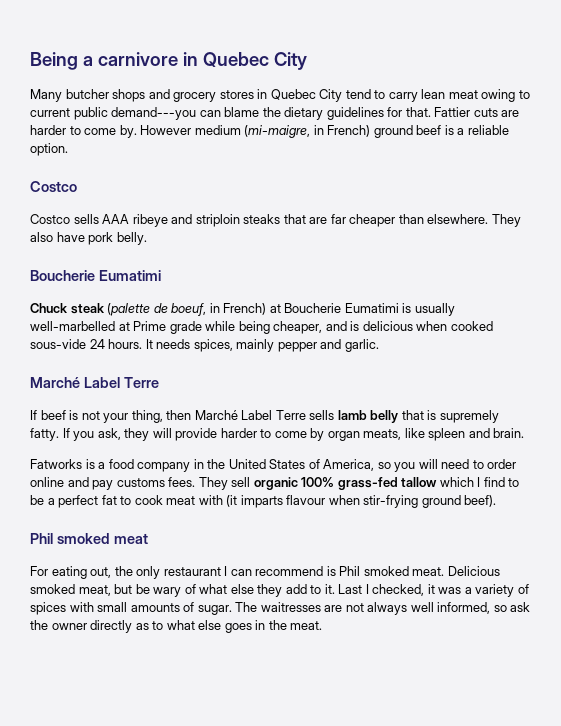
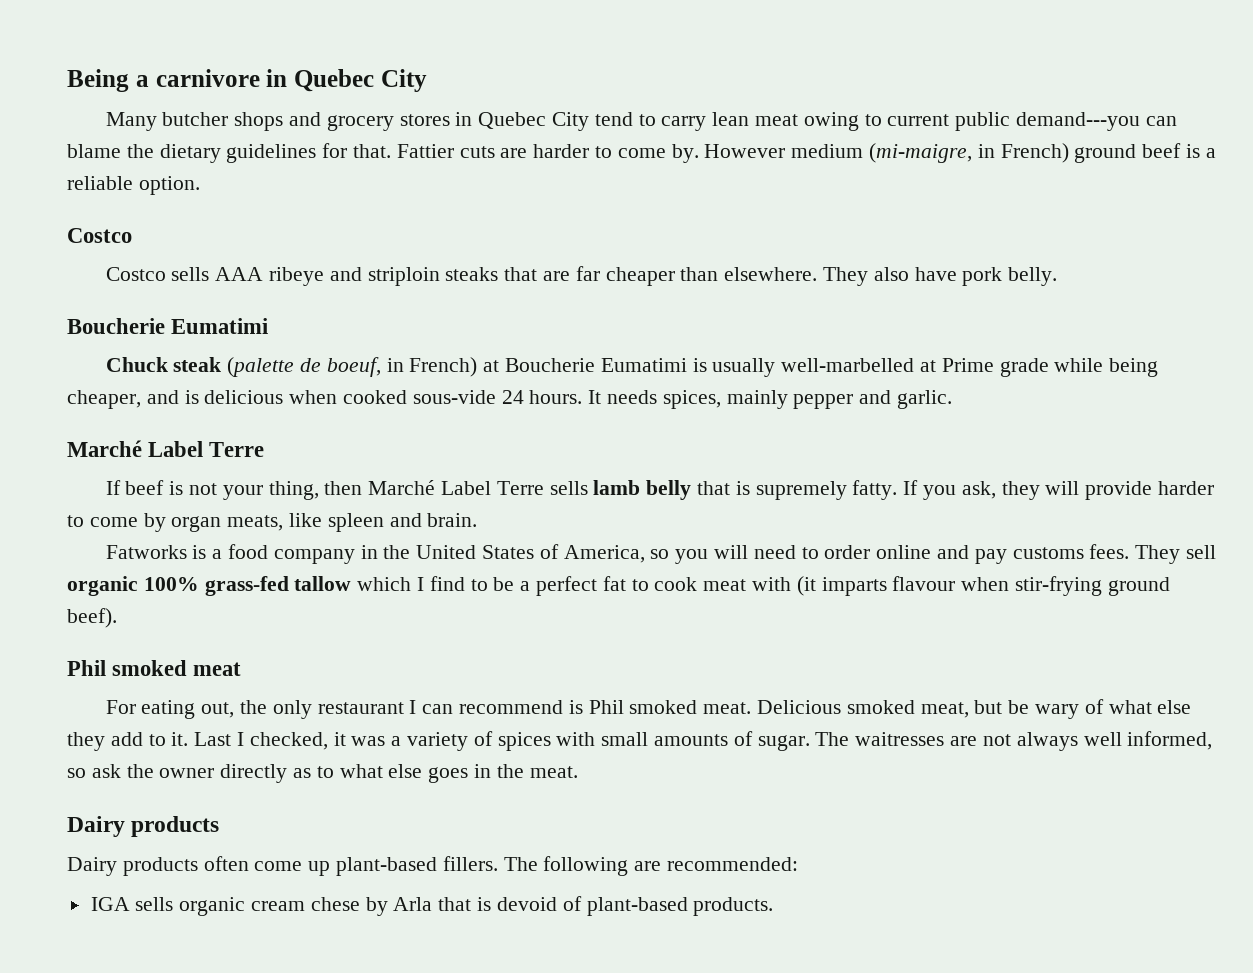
(323, 625) none -> [67,816,220,837] [67,856,799,876] [90,896,774,916] // Dairy products // Dairy products often come up plant-based fillers. The following are recommended: // IGA sells organic cream chese by Arla that is devoid of plant-based products.

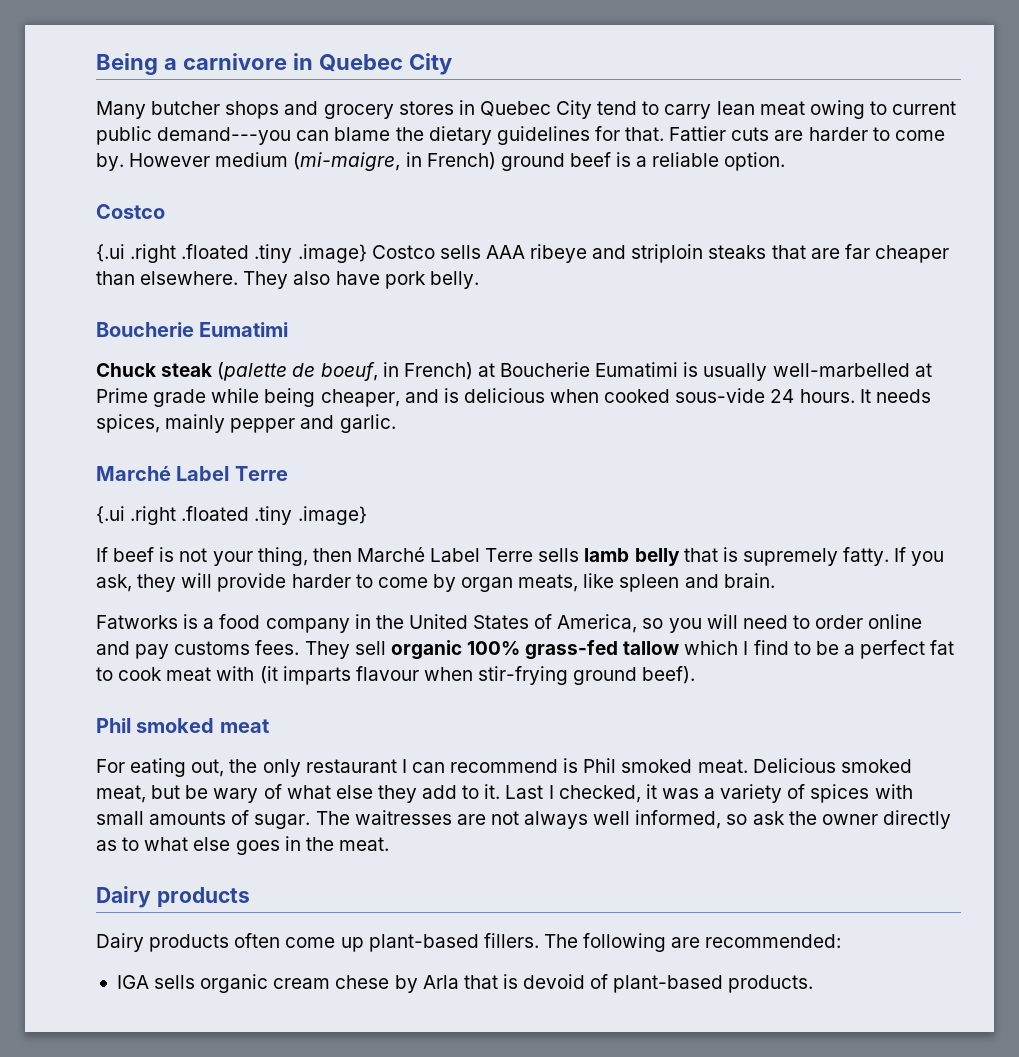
(132, 235) none -> [96,244,367,263] {.ui .right .floated .tiny .image}
(265, 449) none -> [96,506,367,525] // {.ui .right .floated .tiny .image}

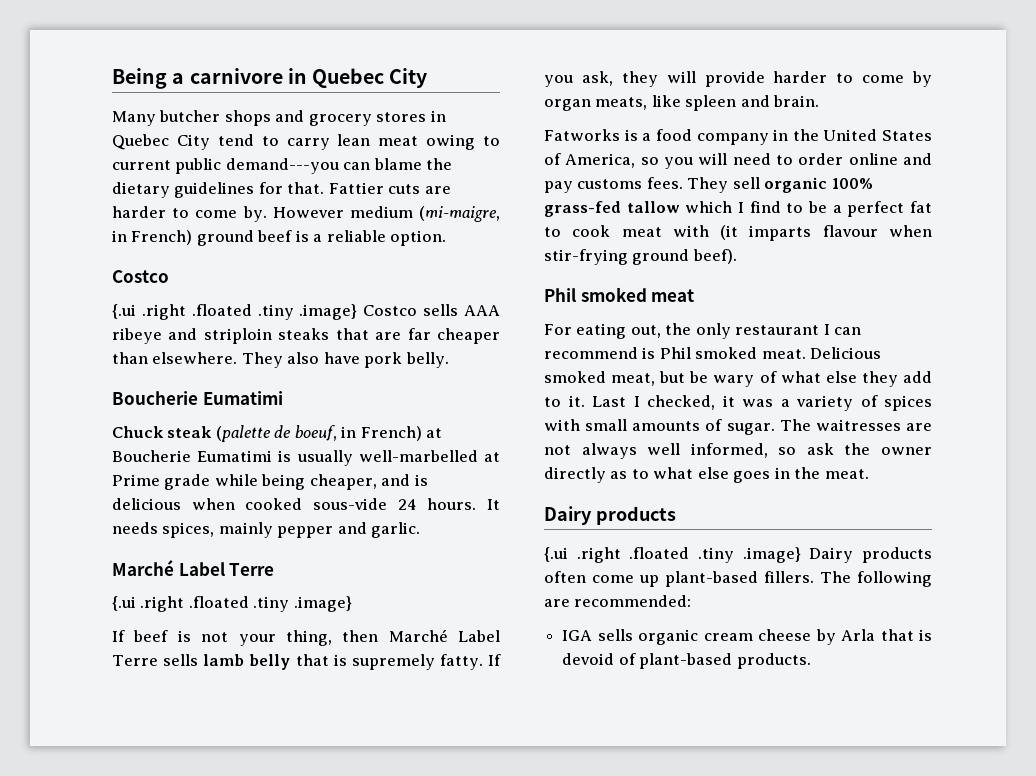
(250, 897) none -> [544,547,801,563] {.ui .right .floated .tiny .image}
[335,975,390,989] chese -> [758,629,812,641] cheese

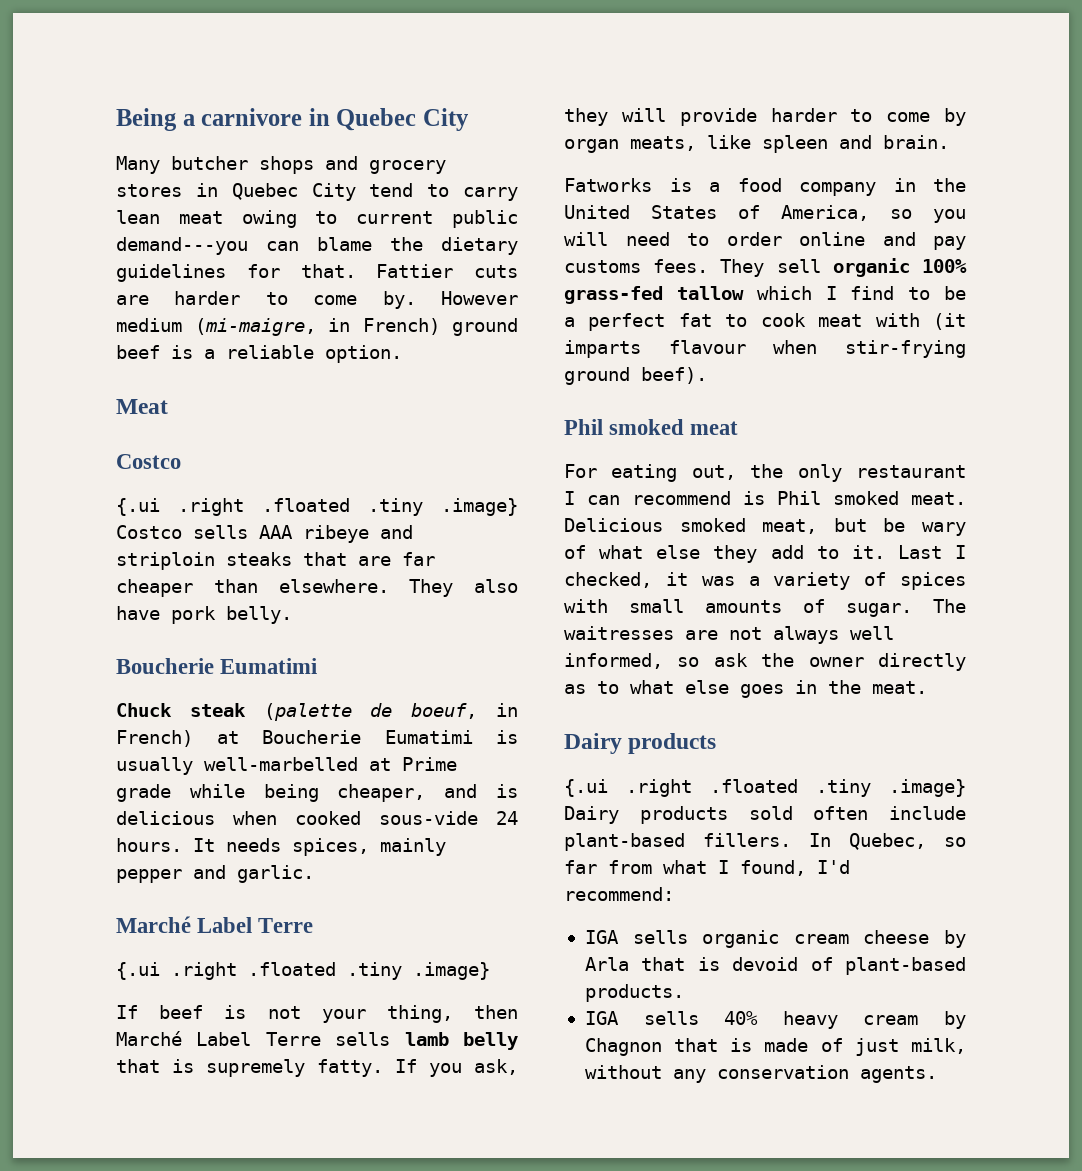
(447, 238) none -> [116,399,168,414] // Meat
[544,571,932,587] [544,595,692,607] often come up plant-based fillers. The following are recommended: -> [748,806,966,820] [564,833,966,851] [564,860,850,876] [564,887,674,901] sold often include plant-based fillers. In Quebec, so far from what I found, I'd recommend:
(811, 661) none -> [584,1011,966,1029] [584,1038,966,1056] [584,1065,937,1083] // IGA sells 40% heavy cream by Chagnon that is made of just milk, without any conservation agents.

